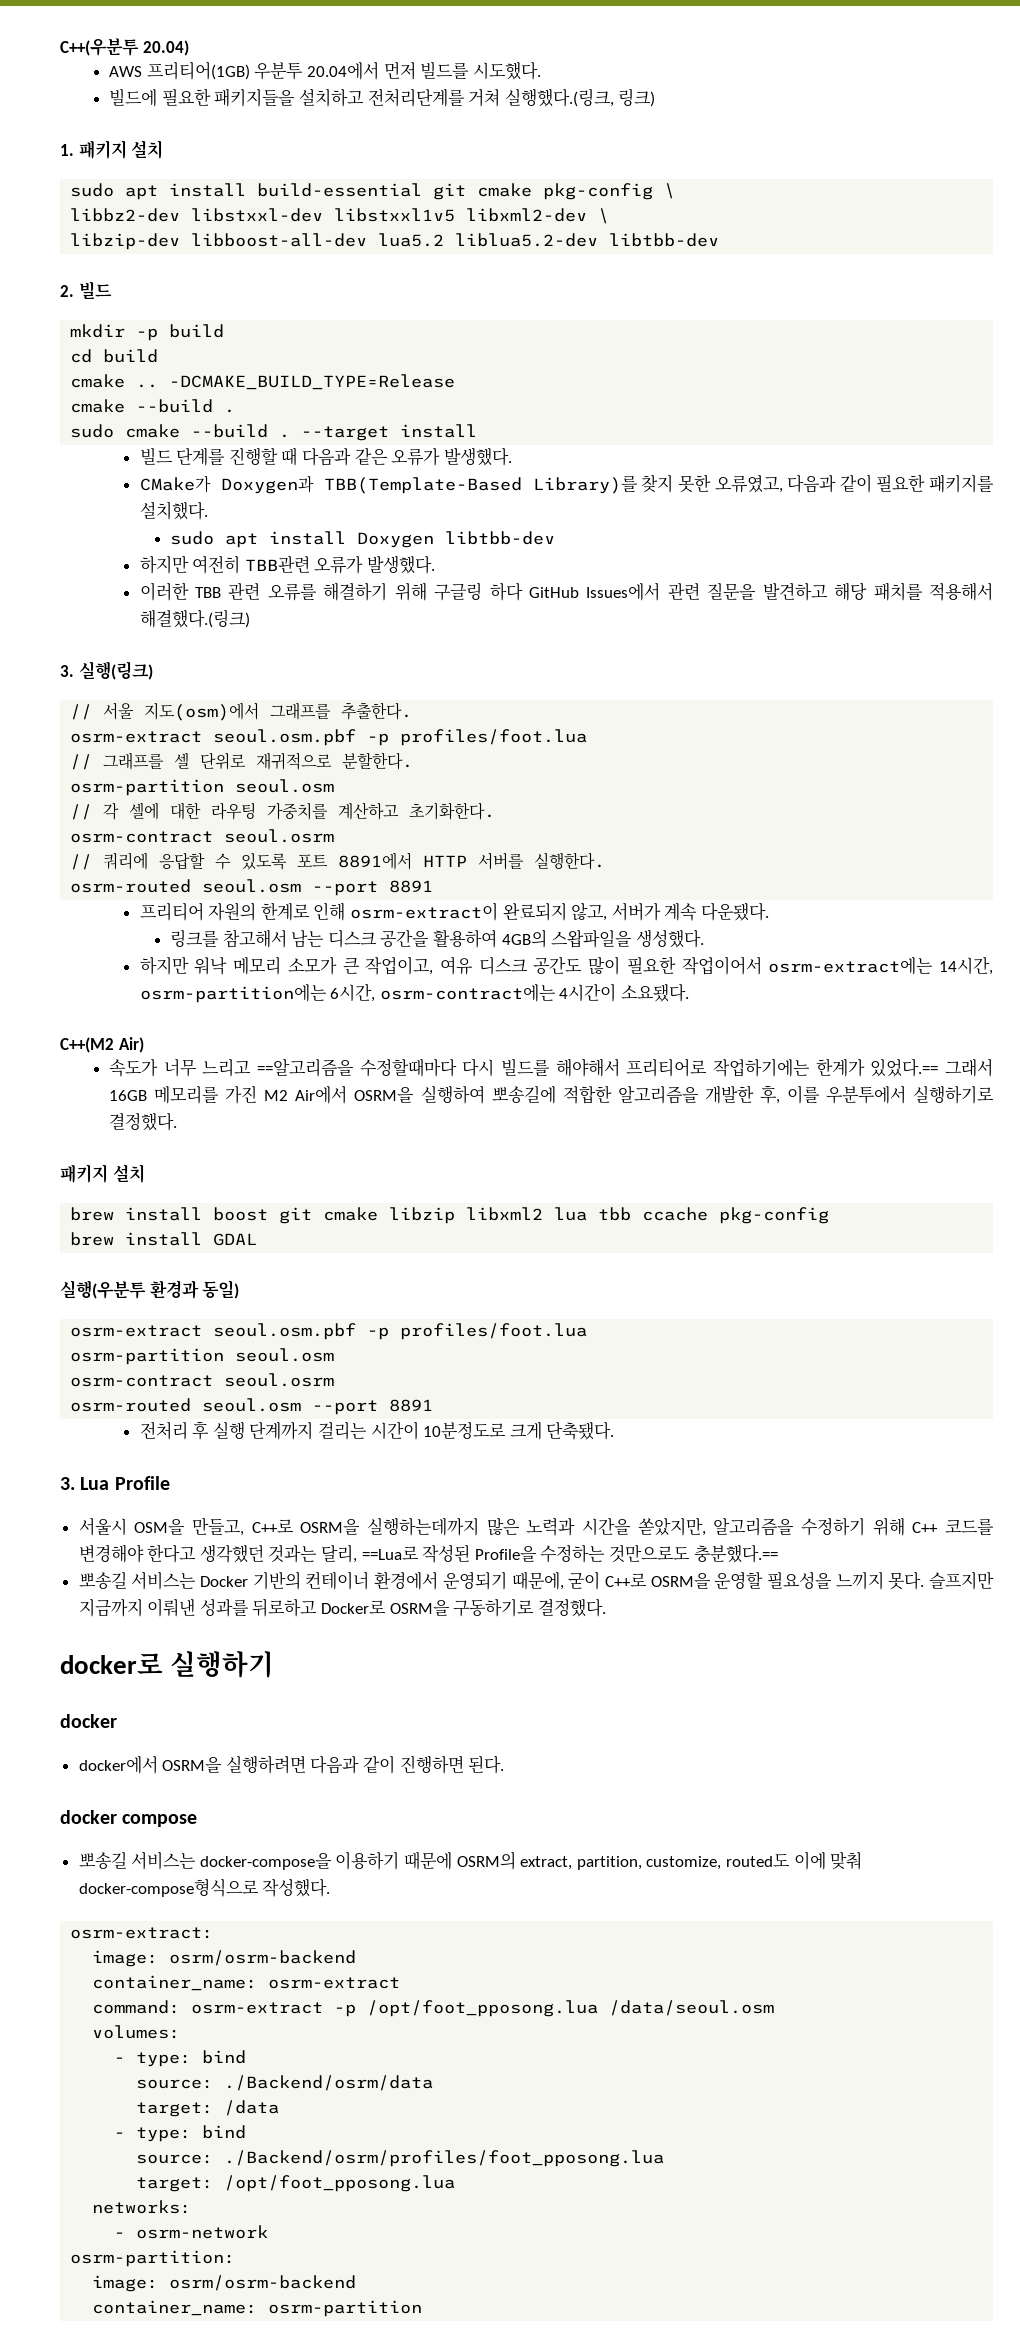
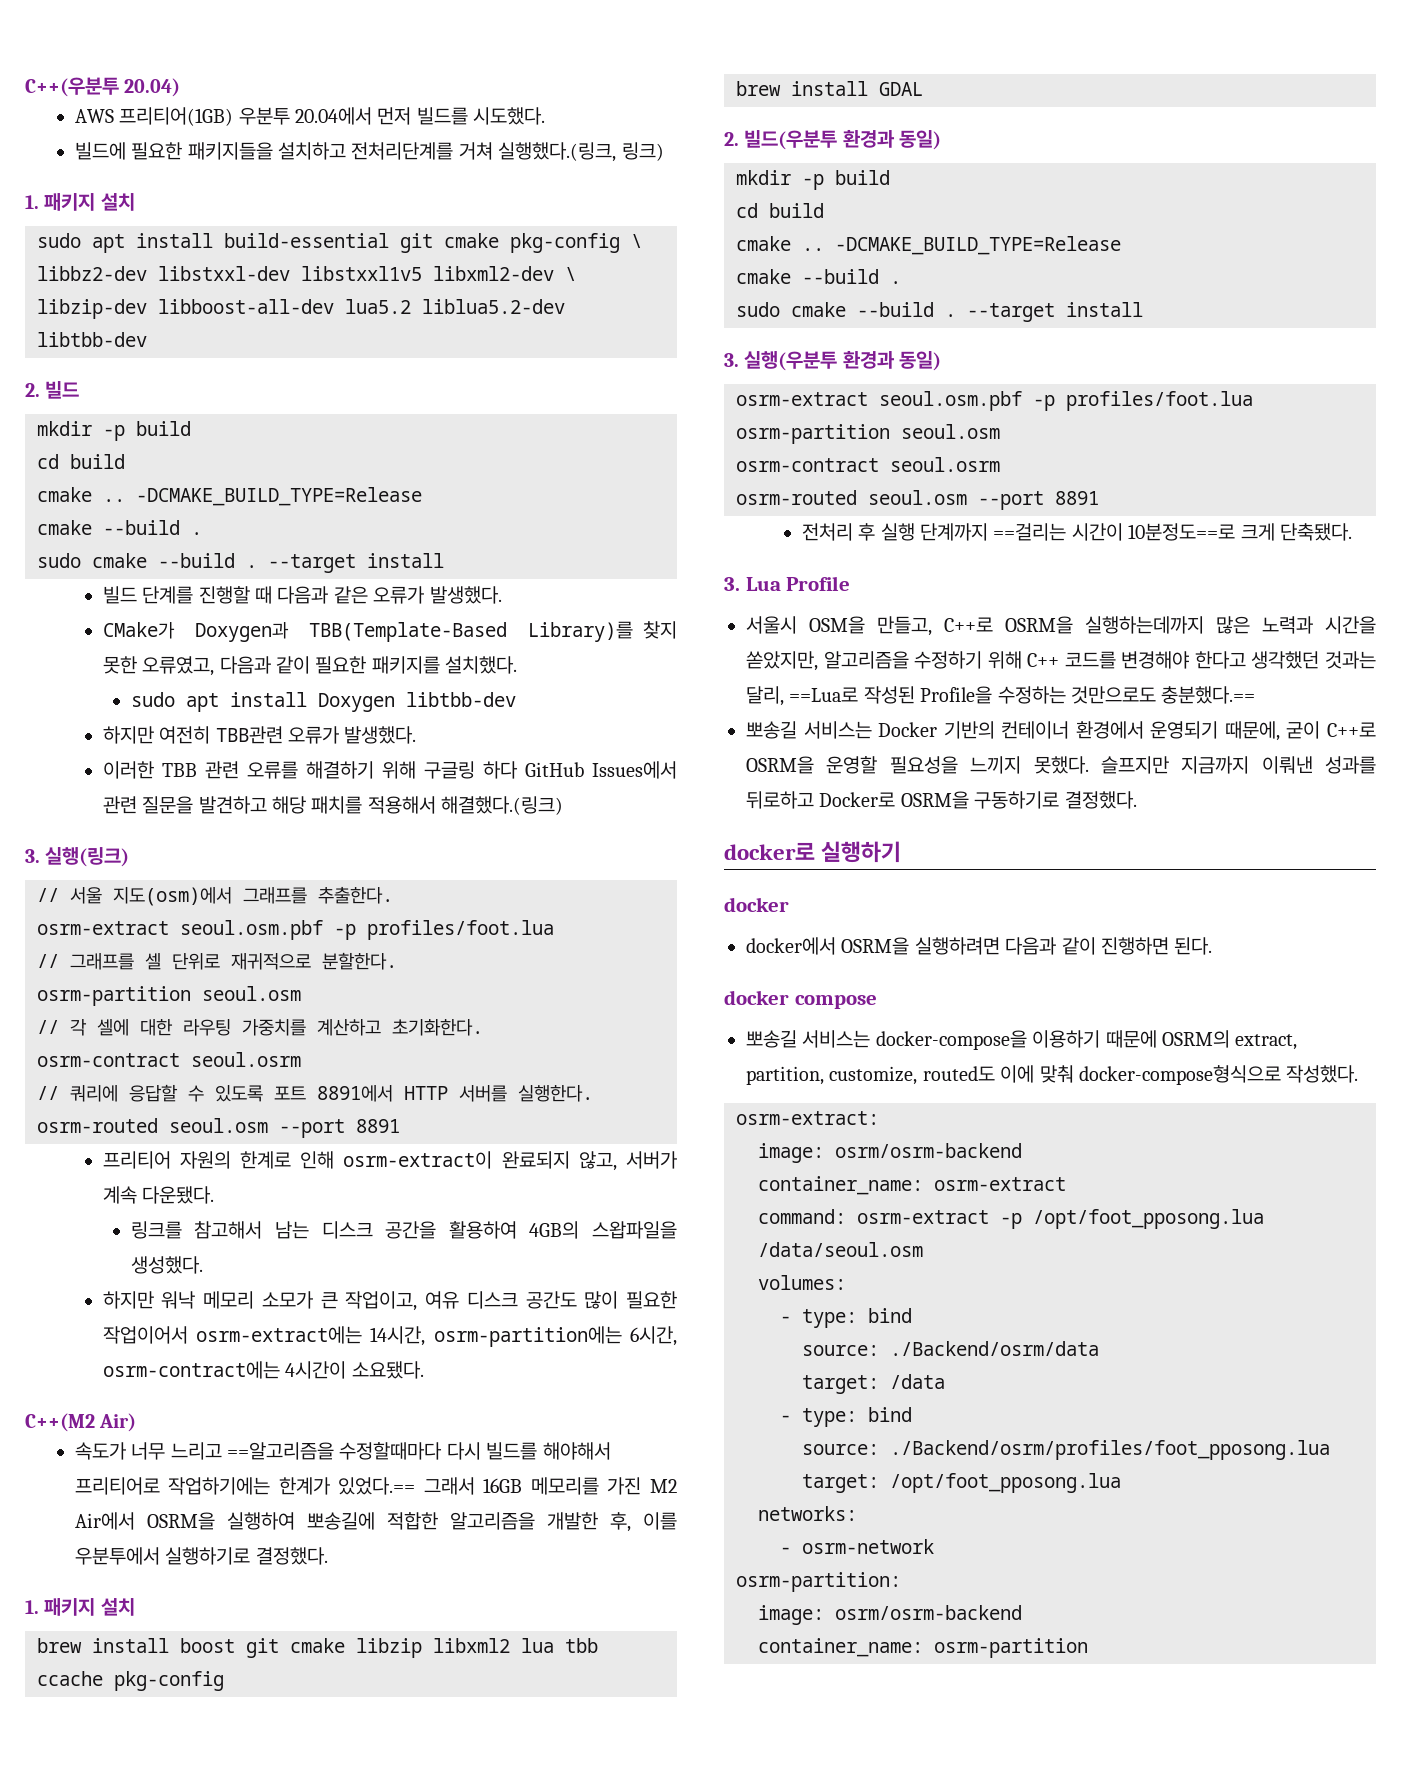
(178, 1121) none -> [25,1600,39,1614] 1.
(258, 1239) none -> [724,129,942,150] [736,170,890,190] [736,203,824,218] [736,236,1121,255] [736,269,901,284] [736,302,1143,322] [724,353,739,367] 2. 빌드(우분투 환경과 동일) // mkdir -p build // cd build // cmake .. -DCMAKE_BUILD_TYPE=Release // cmake --build . // sudo cmake --build . --target install // 3.
[317,1421,507,1440] 걸리는 시간이 10분정도로 -> [993,523,1236,541] ==걸리는 시간이 10분정도==로
[888,1572,925,1590] 못다. -> [1033,756,1089,774] 못했다.

